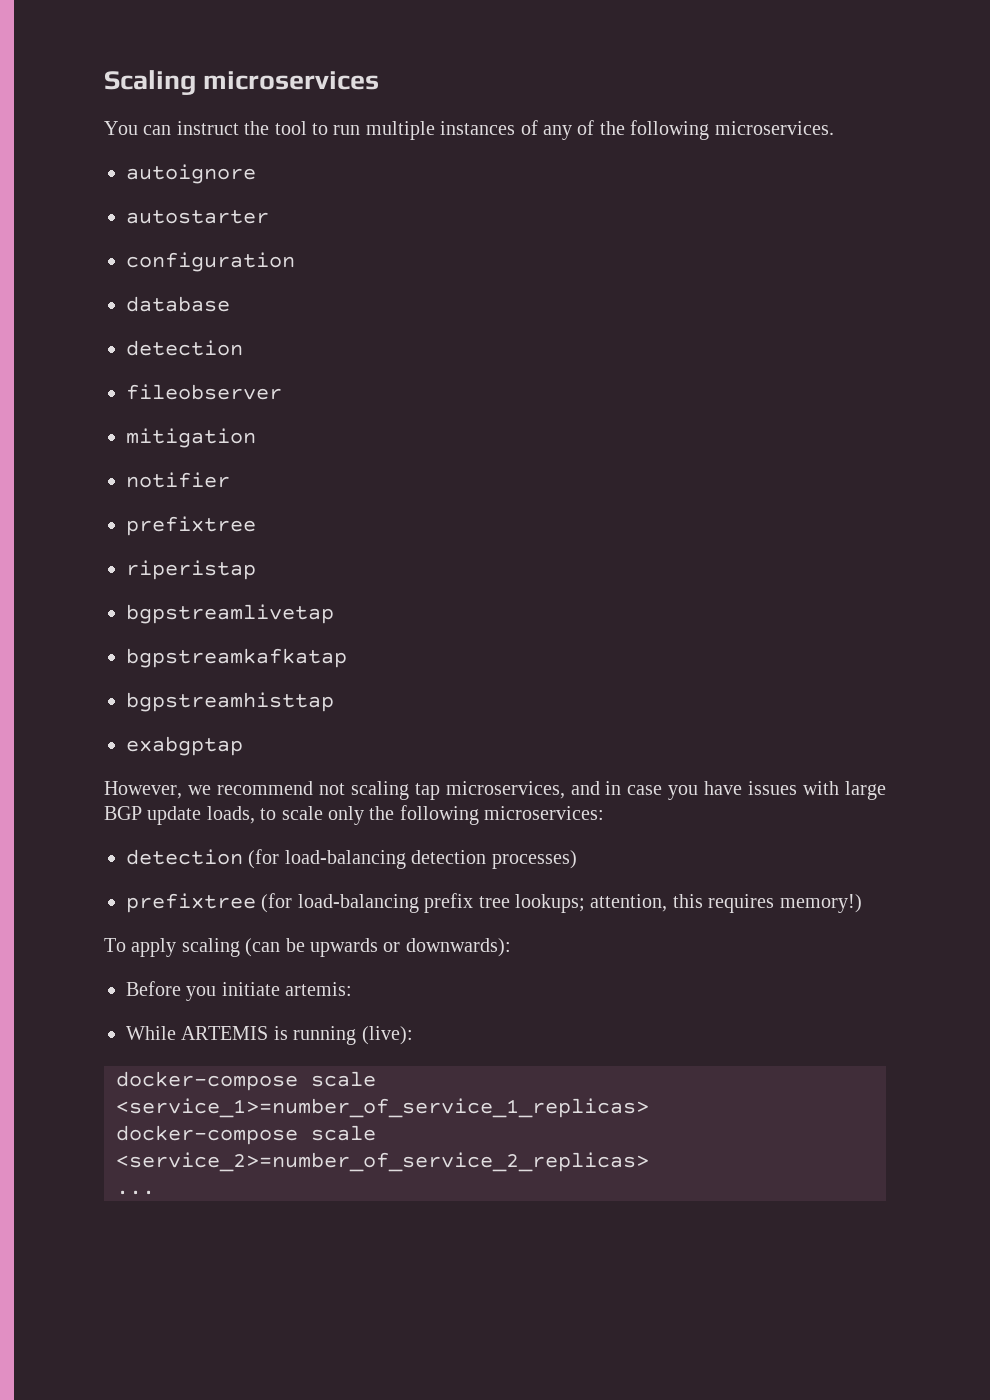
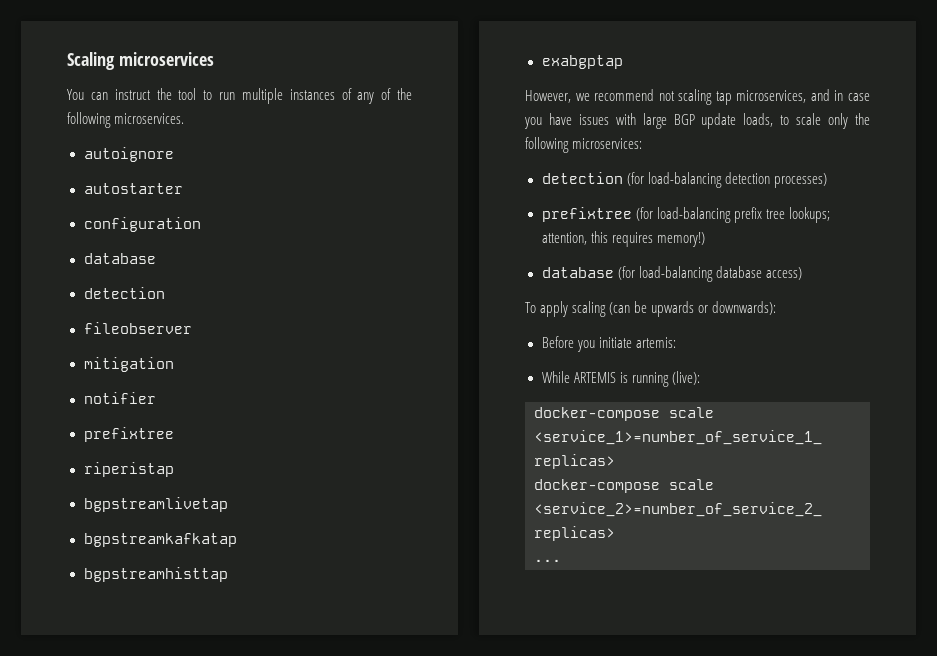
(862, 903) none -> [541,266,802,282] // database (for load-balancing database access)

